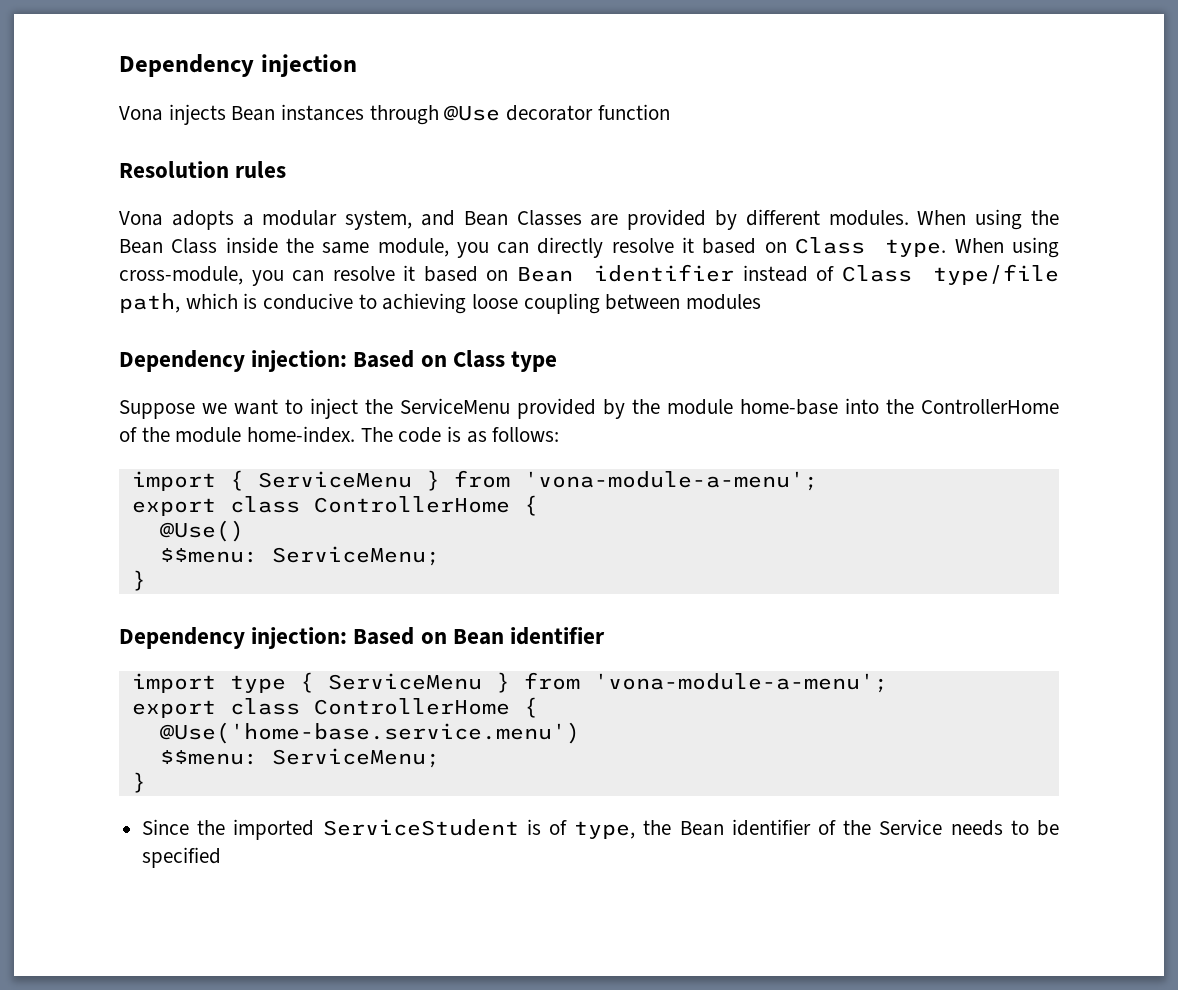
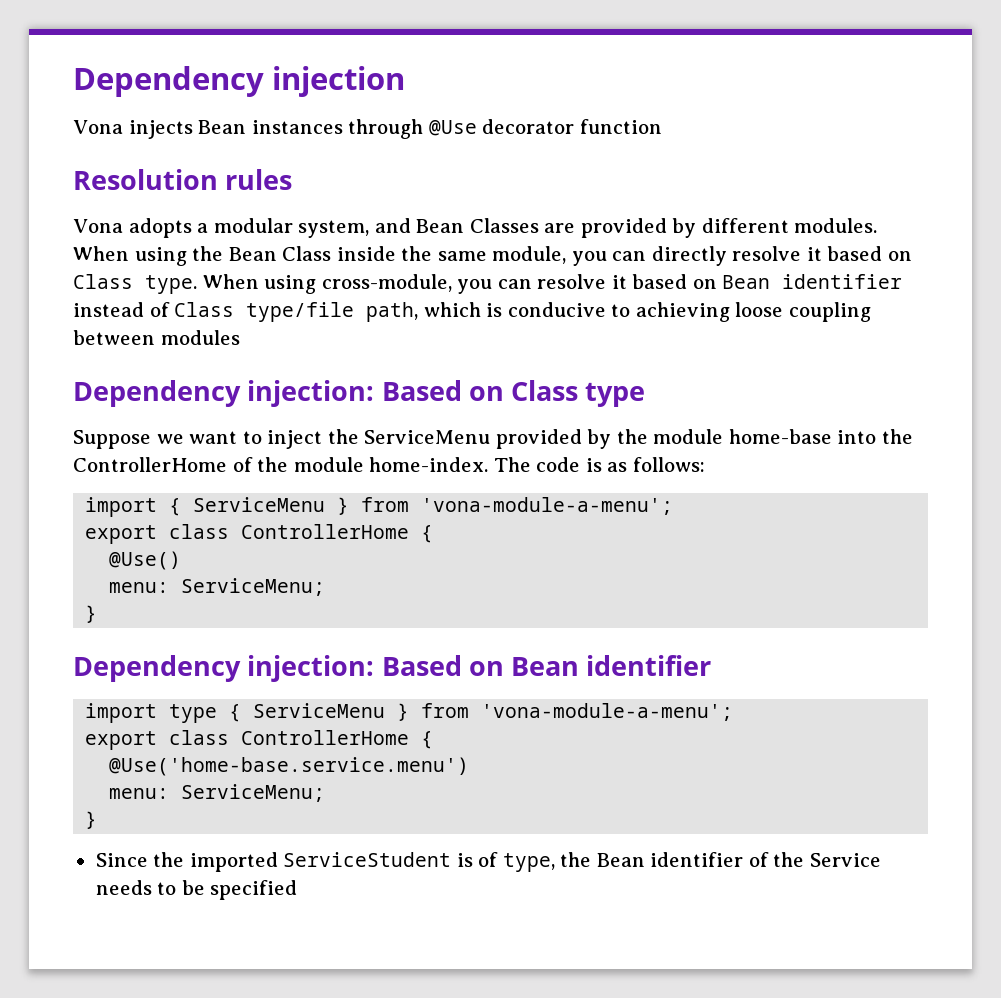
[159,548,258,563] $$menu: -> [109,582,170,593] menu:
[159,750,258,765] $$menu: -> [109,788,170,799] menu:

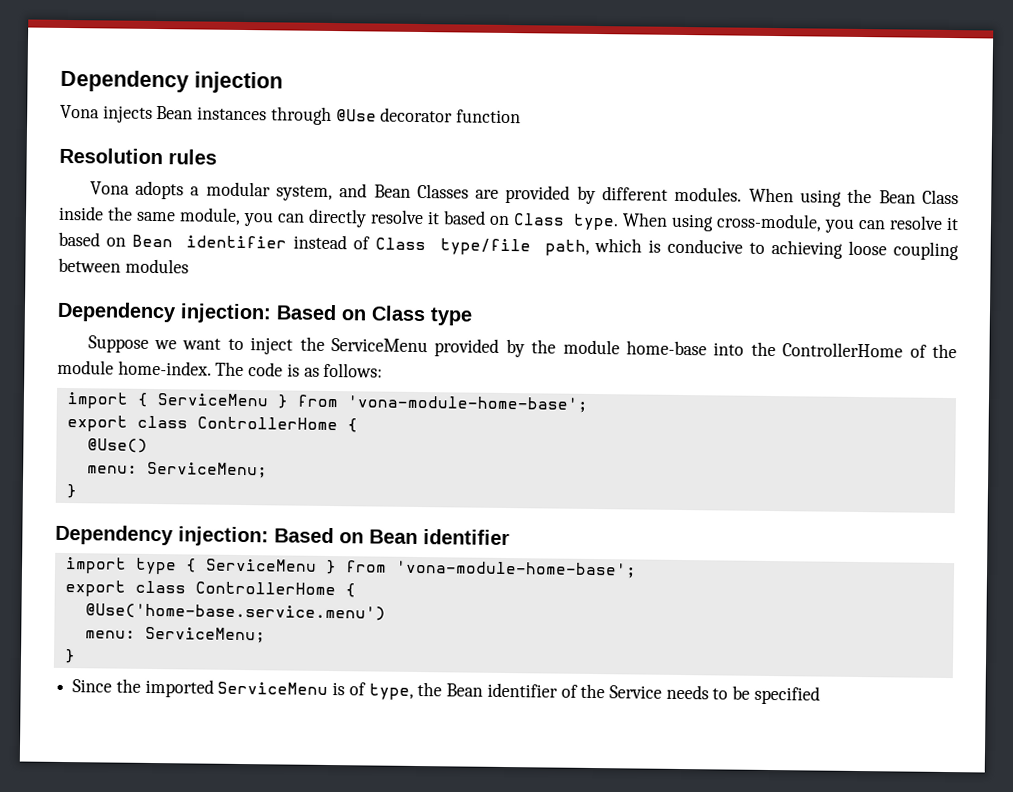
[421,497,674,515] 'vona-module-a-menu'; -> [346,395,588,413] 'vona-module-home-base';
[481,703,734,721] 'vona-module-a-menu'; -> [394,560,637,579] 'vona-module-home-base';
[283,852,452,867] ServiceStudent -> [217,681,329,696] ServiceMenu

